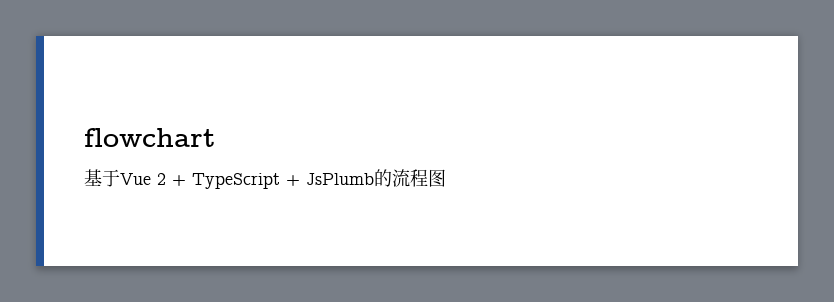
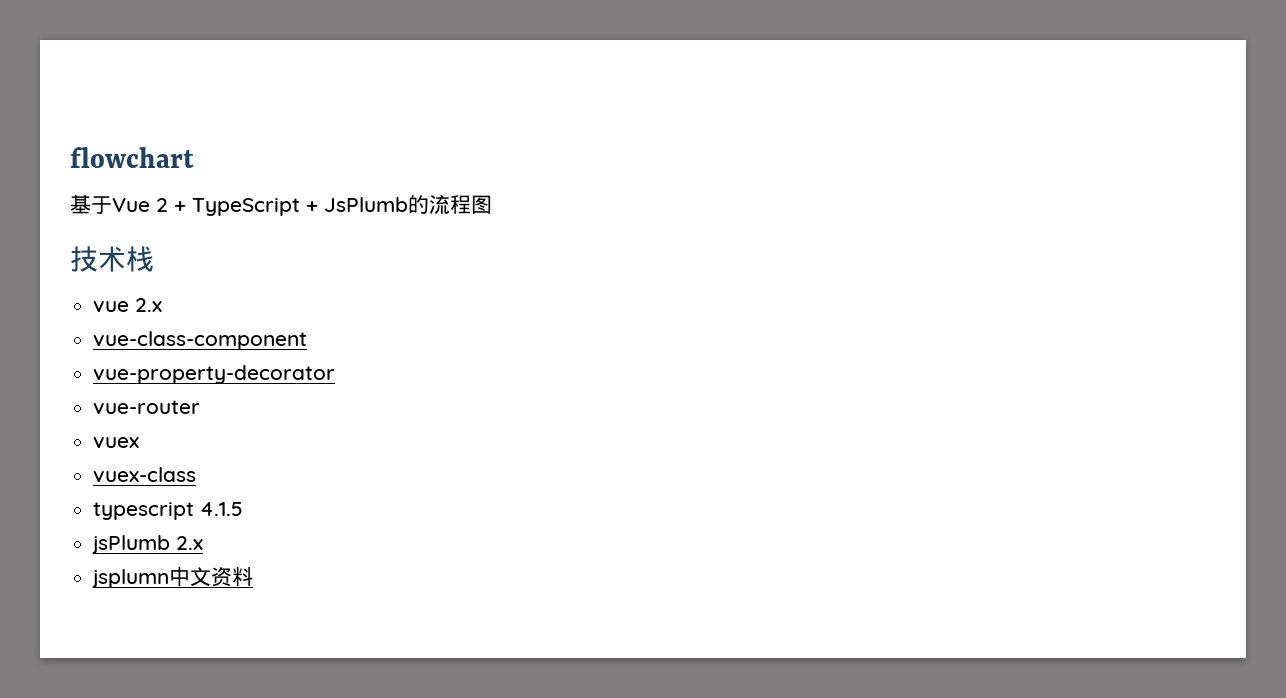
(446, 178) none -> [70,246,154,272] [93,298,163,313] [93,331,308,350] [93,365,336,384] [93,400,201,415] [93,437,140,449] [93,467,197,483] [93,502,244,520] [92,535,204,554] [92,566,254,588] // 技术栈 // vue 2.x // vue-class-component // vue-property-decorator // vue-router // vuex // vuex-class // typescript 4.1.5 // jsPlumb 2.x // jsplumn中文资料

